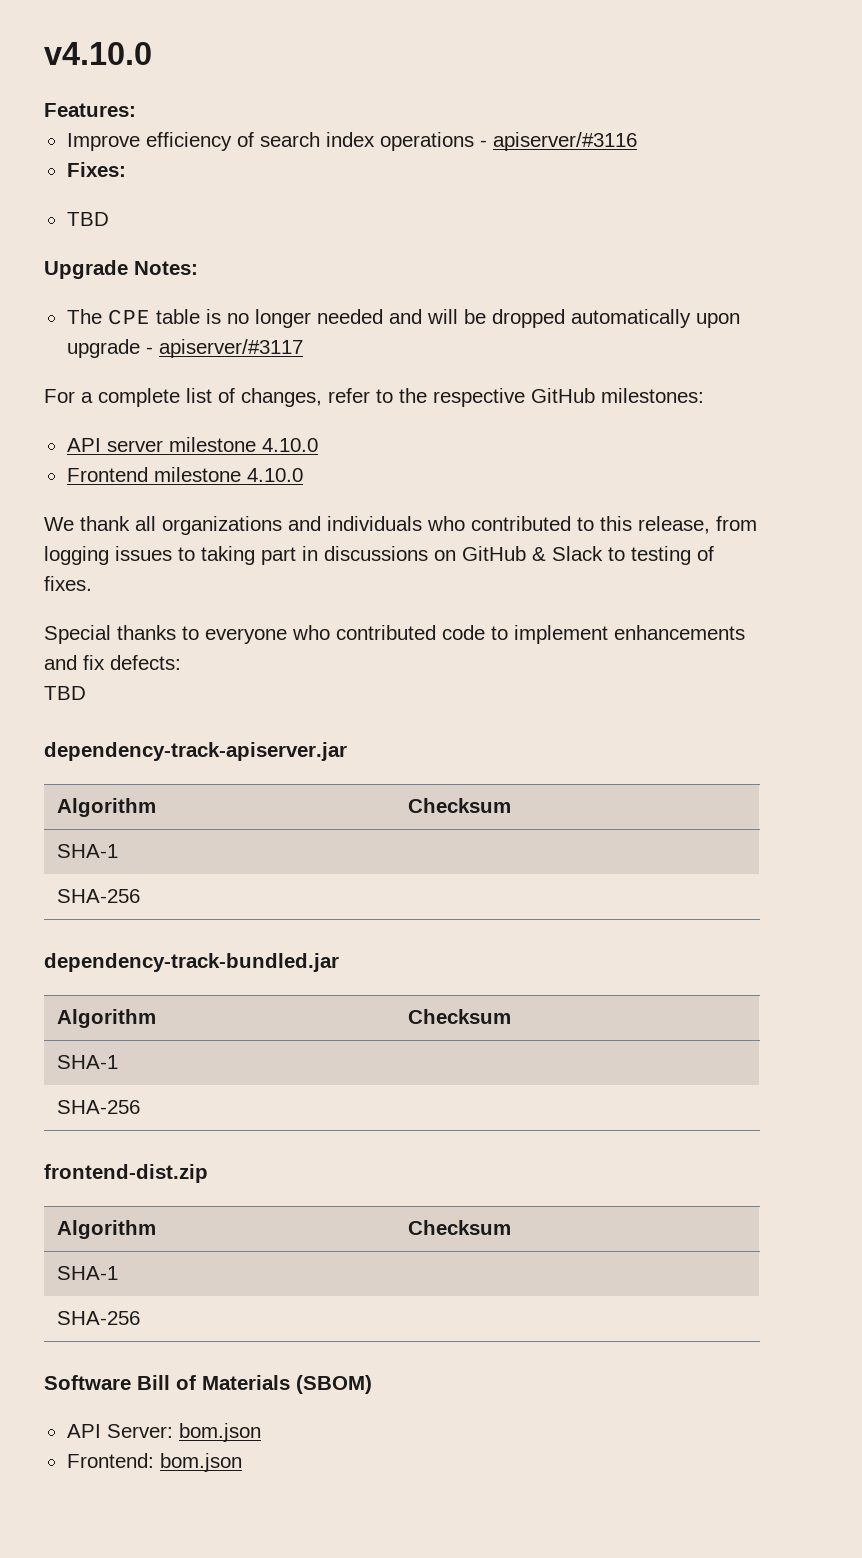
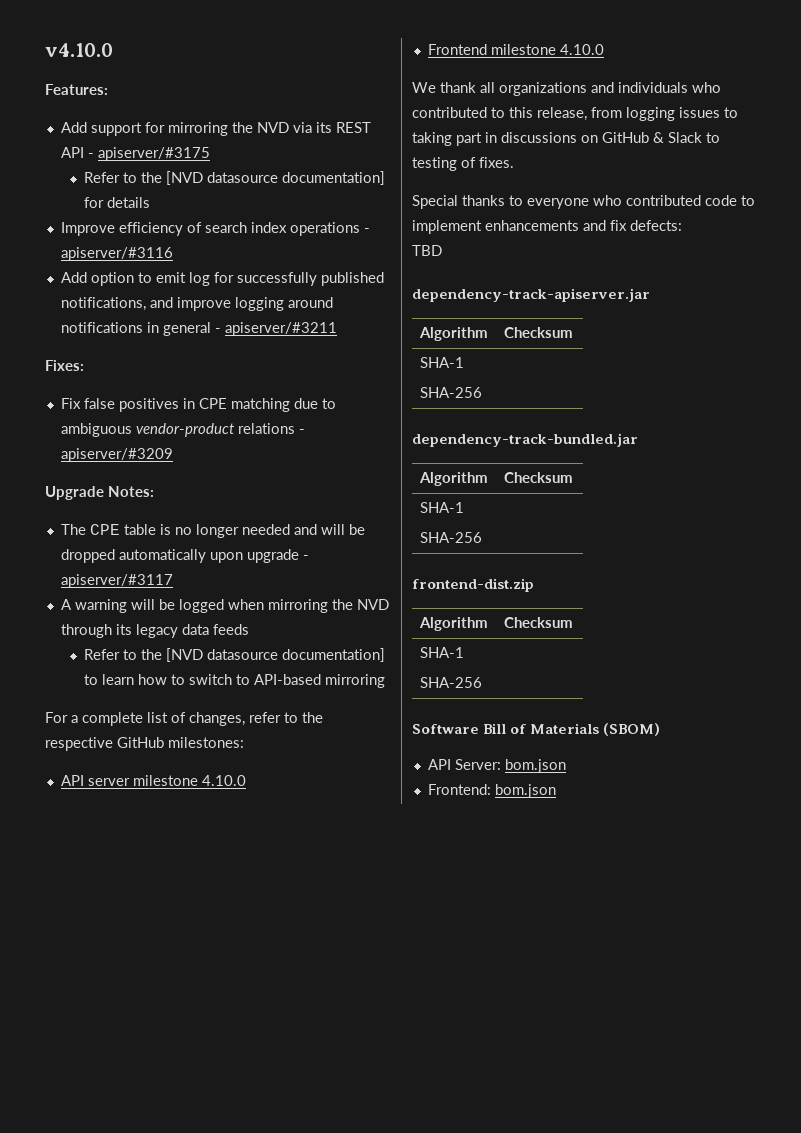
(136, 110) none -> [60,122,371,136] [60,147,210,161] [83,171,385,185] [83,197,150,208] // Add support for mirroring the NVD via its REST API - apiserver/#3175 // Refer to the [NVD datasource documentation] for details
[66,162,126,177] [66,212,109,226] Fixes: // TBD -> [60,272,384,286] [60,297,333,311] [60,322,337,336] [45,360,84,371] [60,398,336,412] [60,423,305,437] [60,448,173,462] Add option to emit log for successfully published notifications, and improve logging around notifications in general - apiserver/#3211 // Fixes: // Fix false positives in CPE matching due to ambiguous vendor-product relations - apiserver/#3209
(303, 348) none -> [60,599,389,613] [60,624,249,638] [83,648,385,662] [83,674,385,688] // A warning will be logged when mirroring the NVD through its legacy data feeds // Refer to the [NVD datasource documentation] to learn how to switch to API-based mirroring

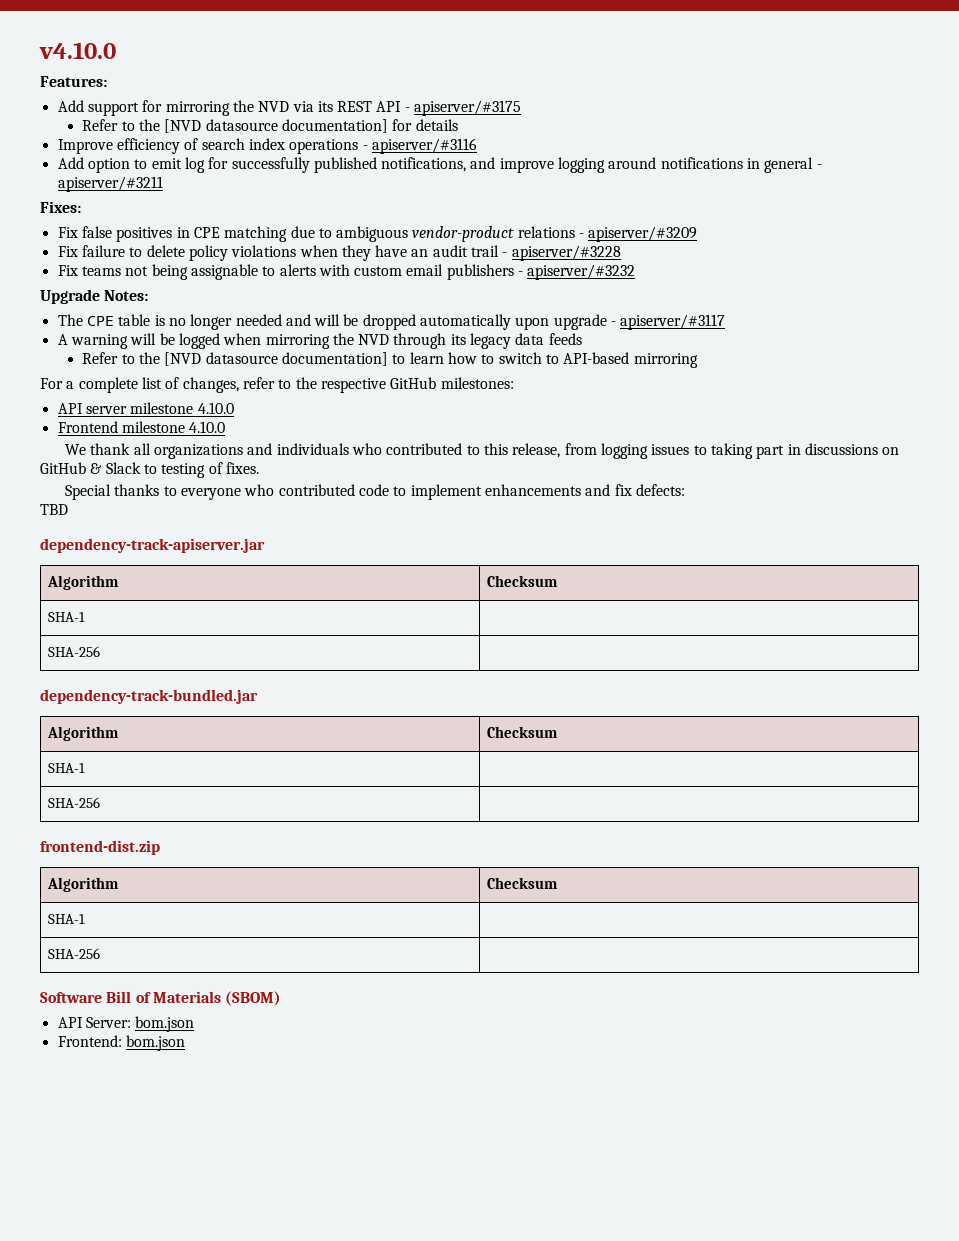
(173, 455) none -> [57,245,621,261] [57,264,636,280] // Fix failure to delete policy violations when they have an audit trail - apiserver/#3228 // Fix teams not being assignable to alerts with custom email publishers - apiserver/#3232

